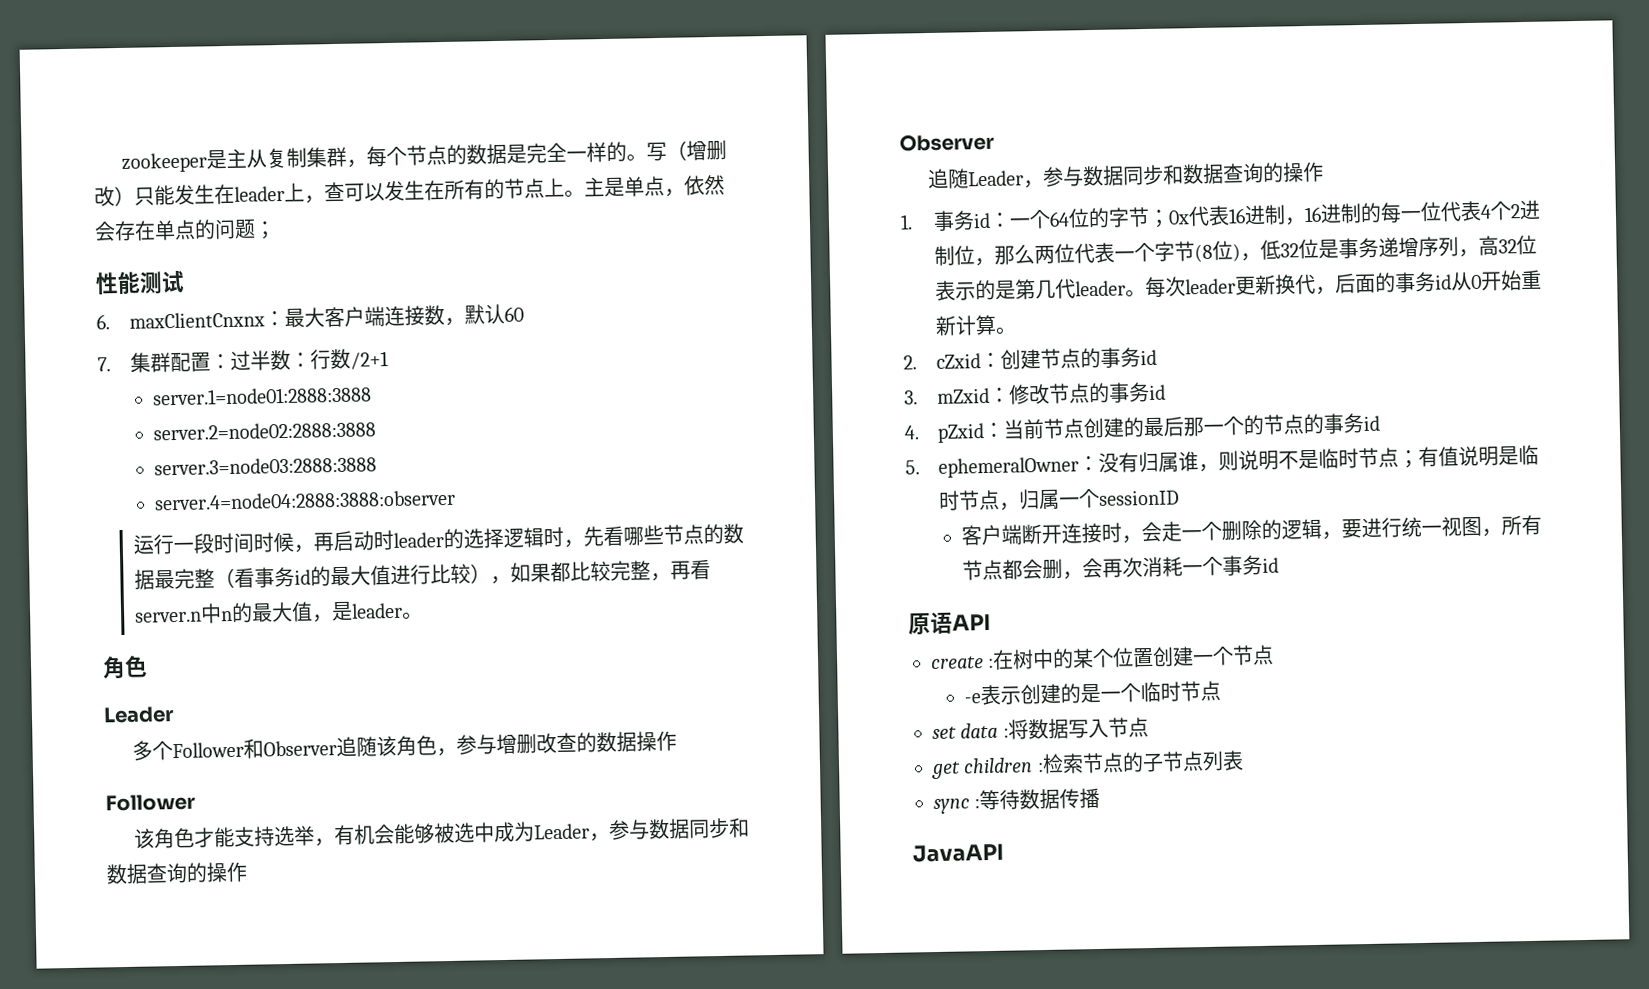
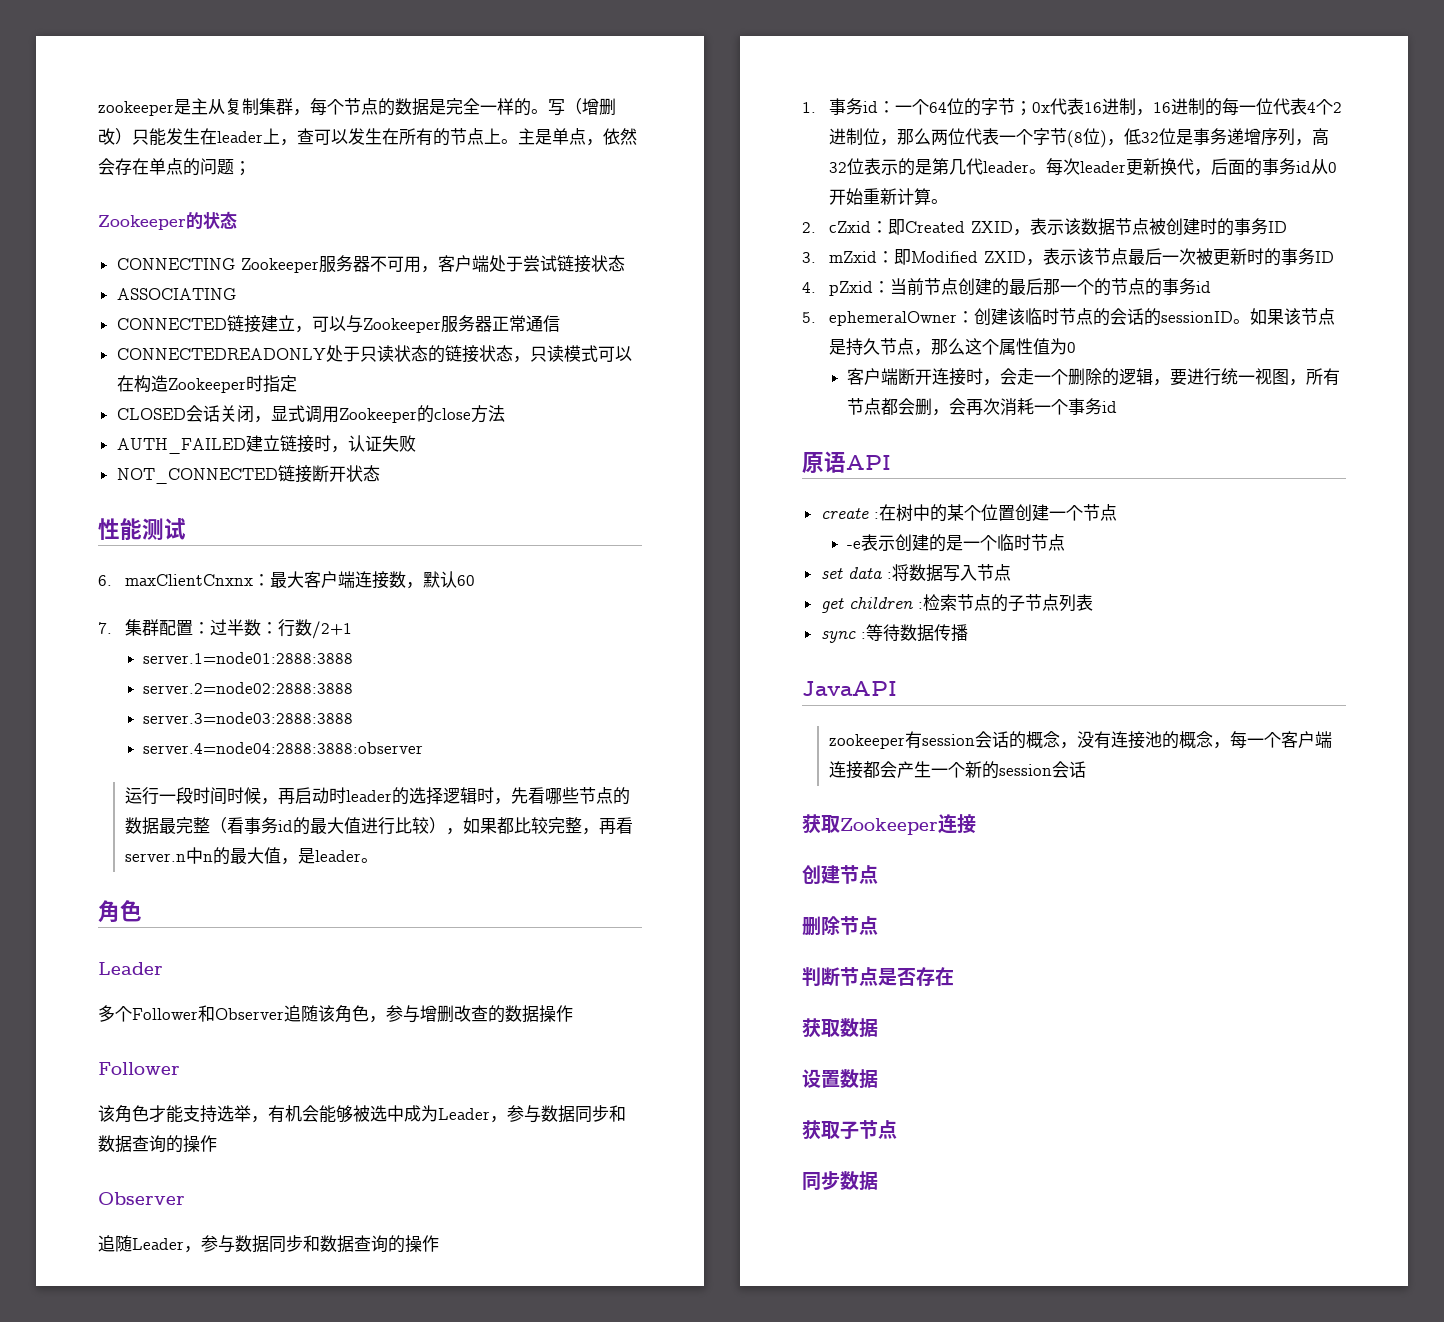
(276, 230) none -> [98,211,237,230] [116,255,625,273] [116,288,236,300] [116,315,560,333] [116,345,632,363] [116,375,297,393] [116,405,505,423] [116,435,416,454] [116,465,380,484] // Zookeeper的状态 // CONNECTING Zookeeper服务器不可用，客户端处于尝试链接状态 // ASSOCIATING // CONNECTED链接建立，可以与Zookeeper服务器正常通信 // CONNECTEDREADONLY处于只读状态的链接状态，只读模式可以在构造Zookeeper时指定 // CLOSED会话关闭，显式调用Zookeeper的close方法 // AUTH_FAILED建立链接时，认证失败 // NOT_CONNECTED链接断开状态
[999,347,1157,370] [904,381,1166,405] 创建节点的事务id // 3. mZxid：修改节点的事务id -> [887,218,1287,236] [802,248,1334,266] 即Created ZXID，表示该数据节点被创建时的事务ID // 3. mZxid：即Modified ZXID，表示该节点最后一次被更新时的事务ID
[1097,444,1539,473] [937,488,1180,511] 没有归属谁，则说明不是临时节点；有值说明是临时节点，归属一个sessionID -> [973,308,1335,326] [828,338,1076,356] 创建该临时节点的会话的sessionID。如果该节点是持久节点，那么这个属性值为0
(1004, 853) none -> [828,731,1332,749] [828,761,1086,779] [802,814,976,835] [802,865,878,884] [802,916,878,936] [802,967,954,987] [802,1018,878,1038] [802,1069,878,1088] [802,1120,897,1140] [802,1171,878,1191] // zookeeper有session会话的概念，没有连接池的概念，每一个客户端连接都会产生一个新的session会话 // 获取Zookeeper连接 // 创建节点 // 删除节点 // 判断节点是否存在 // 获取数据 // 设置数据 // 获取子节点 // 同步数据

